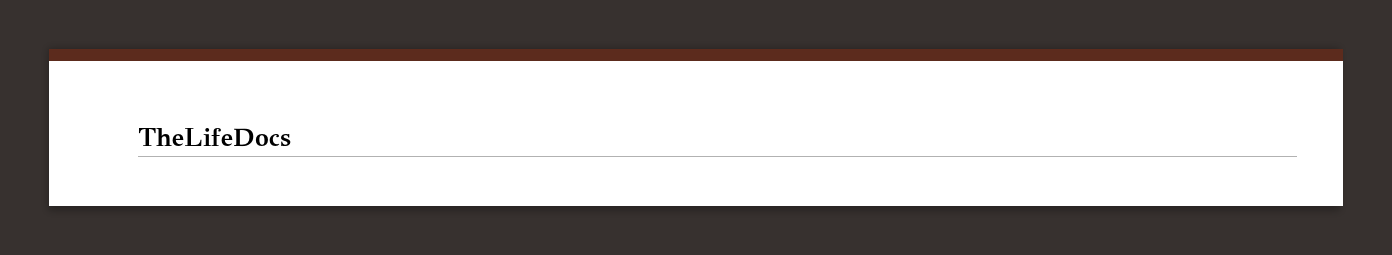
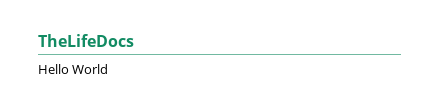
(291, 137) none -> [38,64,109,74] // Hello World

